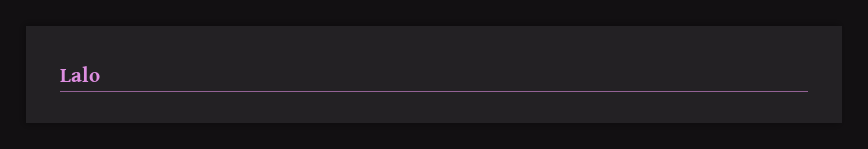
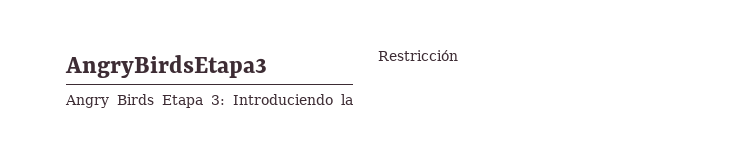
[60,66,100,82] Lalo -> [65,55,267,78] [65,94,353,108] [378,50,458,61] AngryBirdsEtapa3 // Angry Birds Etapa 3: Introduciendo la Restricción

